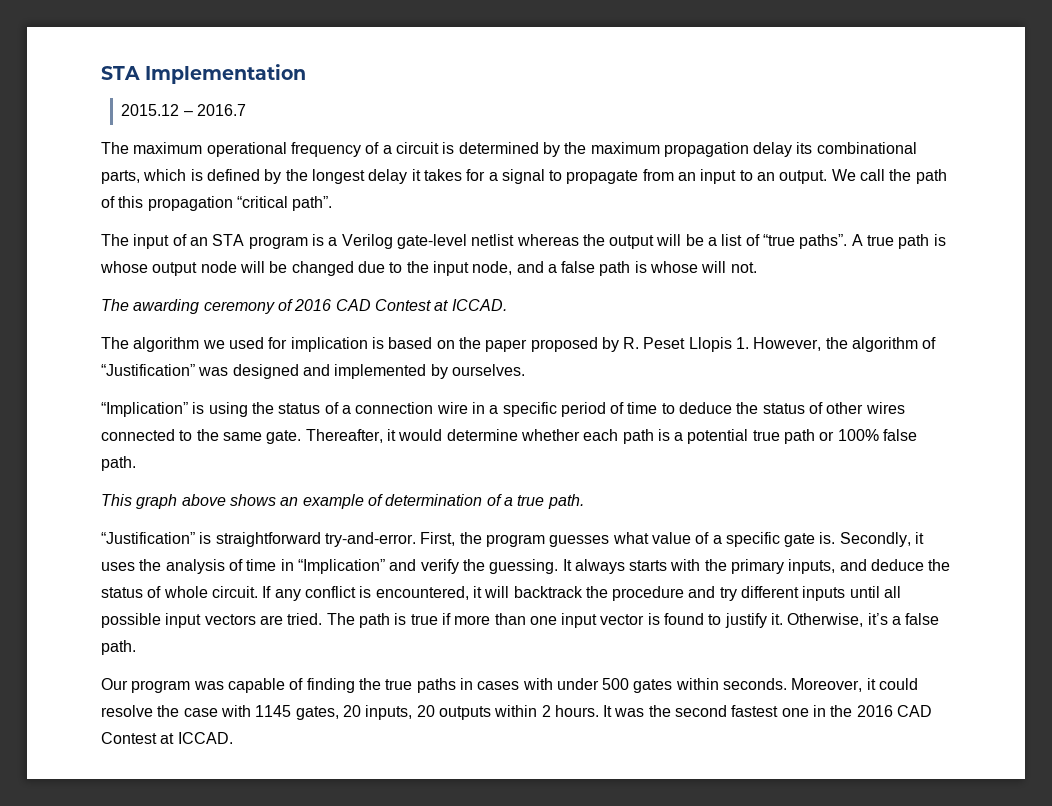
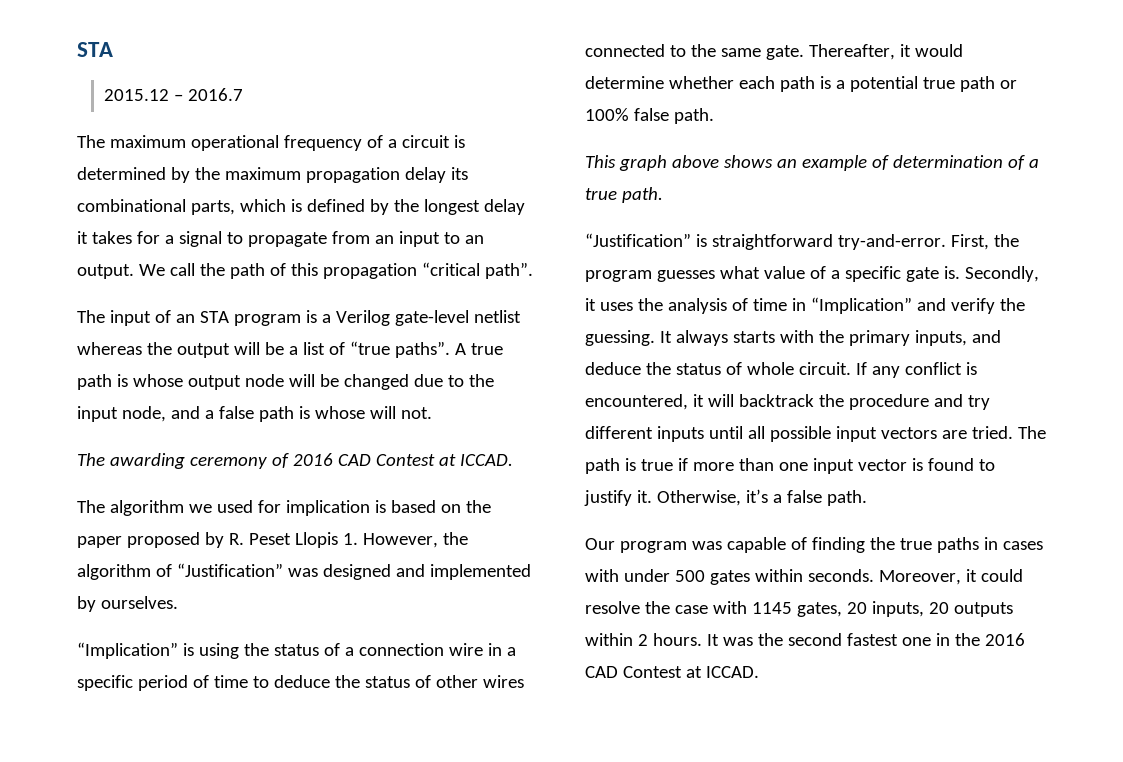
[101,64,307,84] STA Implementation -> [77,42,113,57] STA

